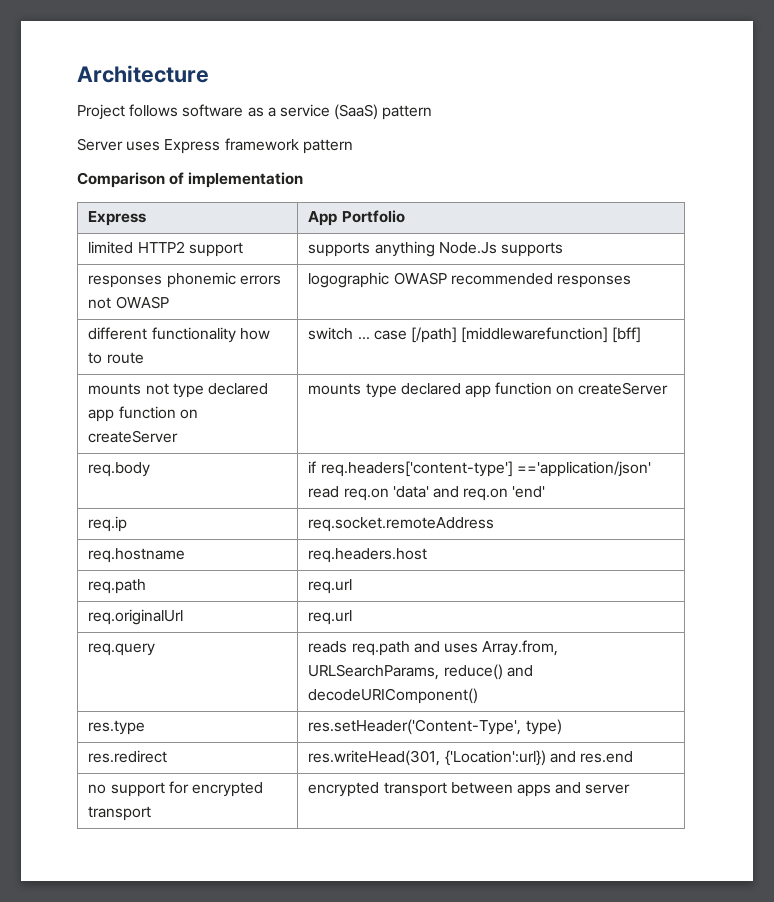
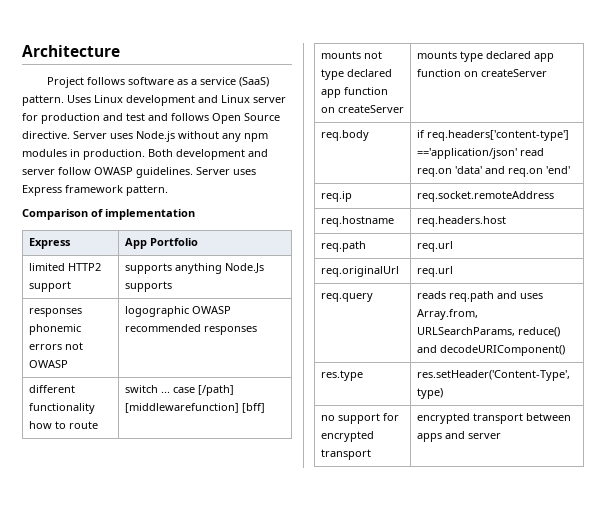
[382,105,433,120] pattern // -> [22,95,286,106] [22,113,280,124] [22,131,268,142] [22,149,268,160] [22,167,193,178] pattern. Uses Linux development and Linux server for production and test and follows Open Source directive. Server uses Node.js without any npm modules in production. Both development and server follow OWASP guidelines.
[302,139,353,154] pattern -> [126,185,168,196] pattern.
[88,750,168,763] [308,750,633,766] // res.redirect | res.writeHead(301, {'Location':url}) and res.end -> (443, 393) none

